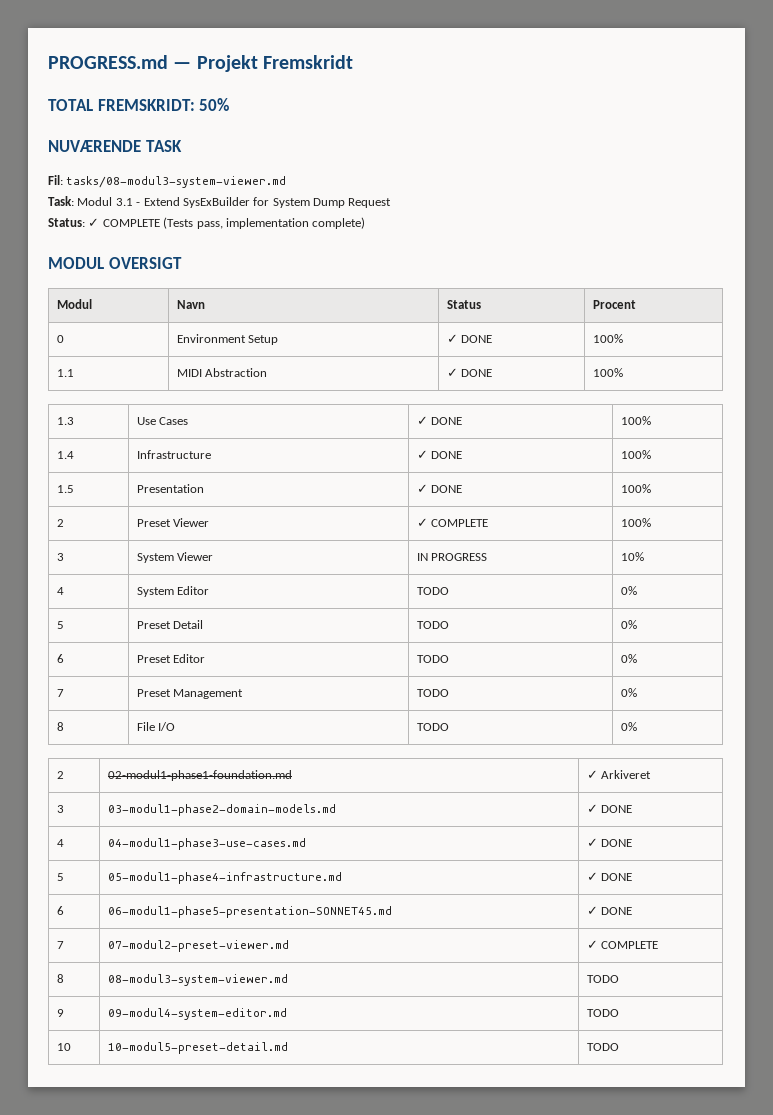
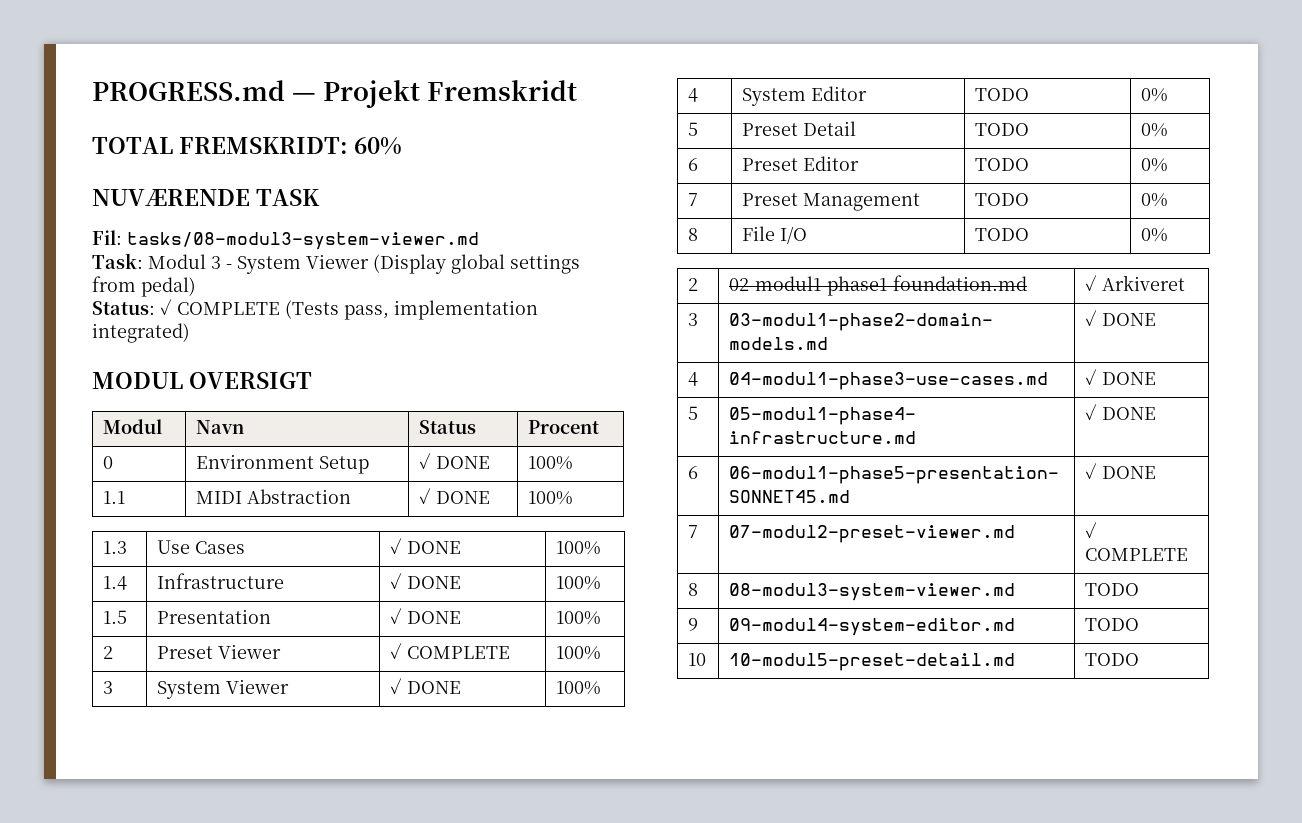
[199,98,230,111] 50% -> [354,137,403,155] 60%
[115,197,392,208] 3.1 - Extend SysExBuilder for System Dump Request -> [211,254,580,274] [92,276,196,297] 3 - System Viewer (Display global settings from pedal)
[312,217,366,229] complete) -> [92,323,190,343] integrated)
[416,553,488,561] [620,552,644,561] IN PROGRESS | 10% -> [390,678,462,694] [556,681,602,695] ✓ DONE | 100%

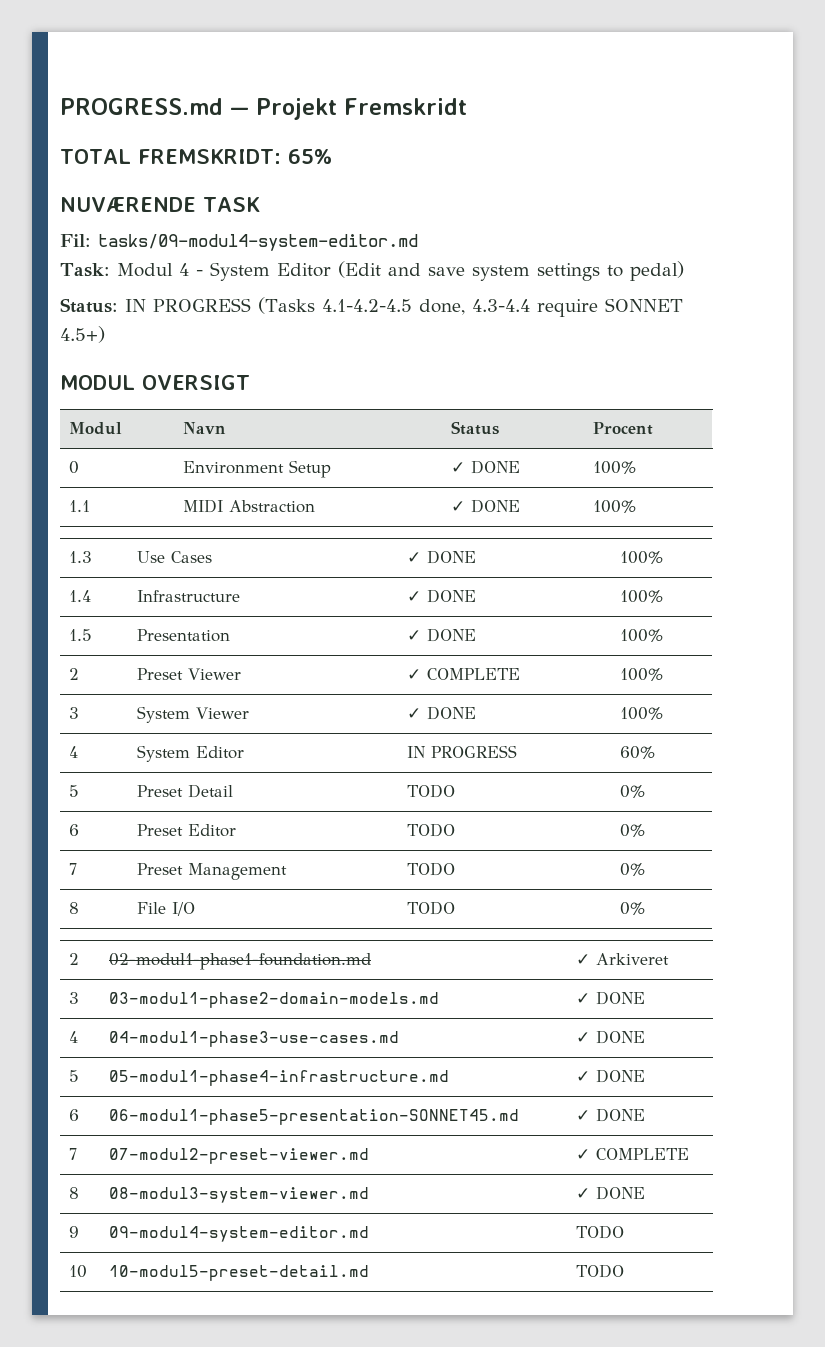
[354,137,403,155] 60% -> [287,149,332,164] 65%
[127,232,479,250] tasks/08-modul3-system-viewer.md -> [98,234,418,251] tasks/09-modul4-system-editor.md
[211,256,221,269] 3 -> [178,263,189,276] 4
[306,254,580,274] [92,276,196,297] [92,299,538,320] [92,323,190,343] Viewer (Display global settings from pedal) // Status: ✓ COMPLETE (Tests pass, implementation integrated) -> [276,261,684,281] [60,297,683,317] [60,326,105,343] Editor (Edit and save system settings to pedal) // Status: IN PROGRESS (Tasks 4.1-4.2-4.5 done, 4.3-4.4 require SONNET 4.5+)
[975,88,1030,101] [1141,88,1169,102] TODO | 0% -> [407,745,518,758] [620,746,656,759] IN PROGRESS | 60%
[1085,583,1140,596] TODO -> [576,1186,646,1200] ✓ DONE

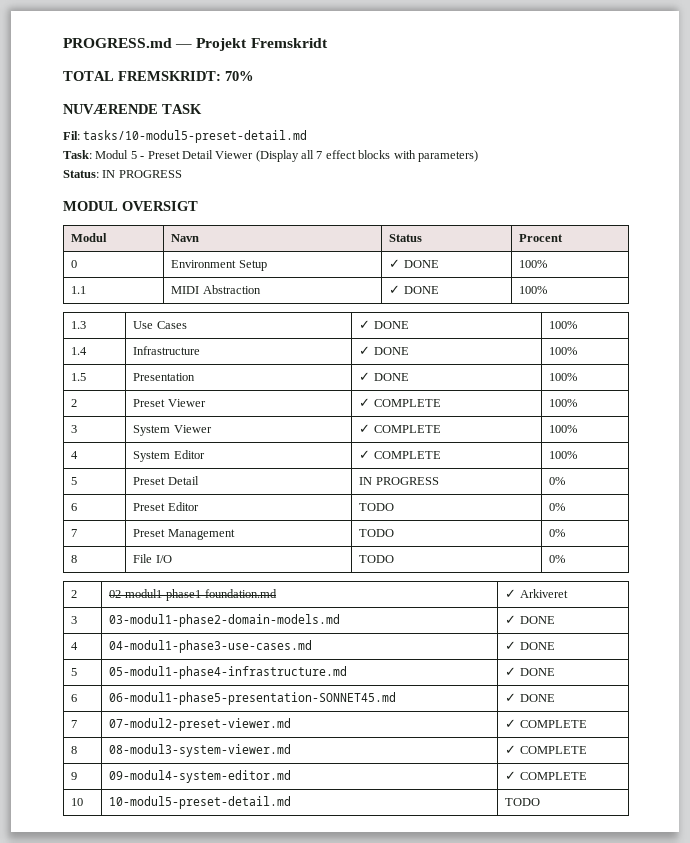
[287,149,332,164] 65% -> [225,71,254,81] 70%
[98,234,418,251] tasks/09-modul4-system-editor.md -> [83,130,308,143] tasks/10-modul5-preset-detail.md
[178,261,684,281] [60,297,683,317] [60,326,105,343] 4 - System Editor (Edit and save system settings to pedal) // Status: IN PROGRESS (Tasks 4.1-4.2-4.5 done, 4.3-4.4 require SONNET 4.5+) -> [130,150,478,162] [63,170,182,178] 5 - Preset Detail Viewer (Display all 7 effect blocks with parameters) // Status: IN PROGRESS
[427,706,477,720] DONE -> [373,425,441,433] COMPLETE
[407,745,518,758] [620,746,656,759] IN PROGRESS | 60% -> [359,450,441,459] [549,451,578,459] ✓ COMPLETE | 100%
[407,784,456,798] TODO -> [359,477,439,485] IN PROGRESS
[596,1186,646,1200] DONE -> [519,746,587,754] COMPLETE
[576,1225,625,1239] TODO -> [505,771,587,780] ✓ COMPLETE

